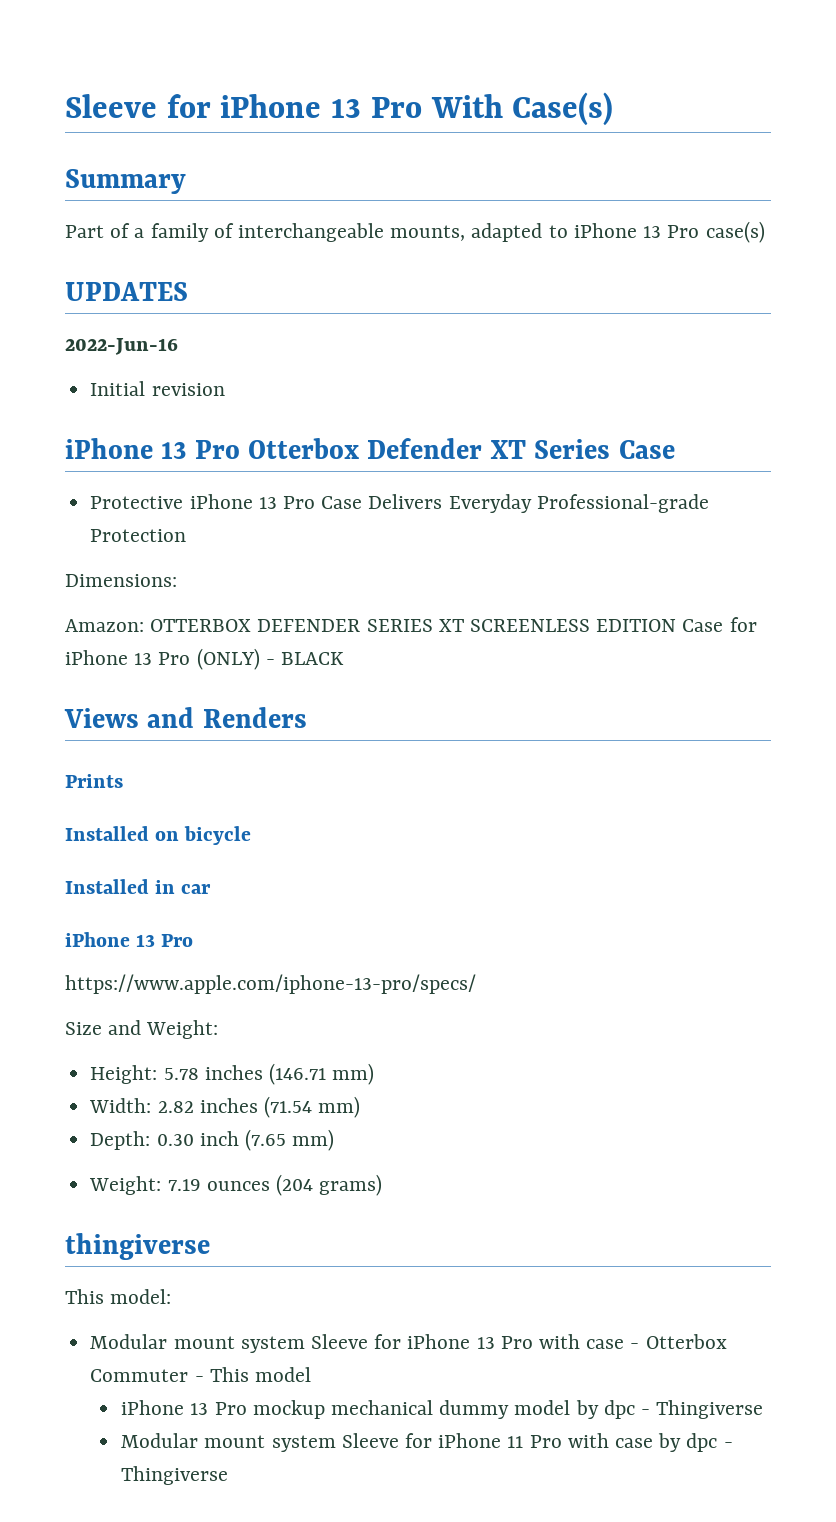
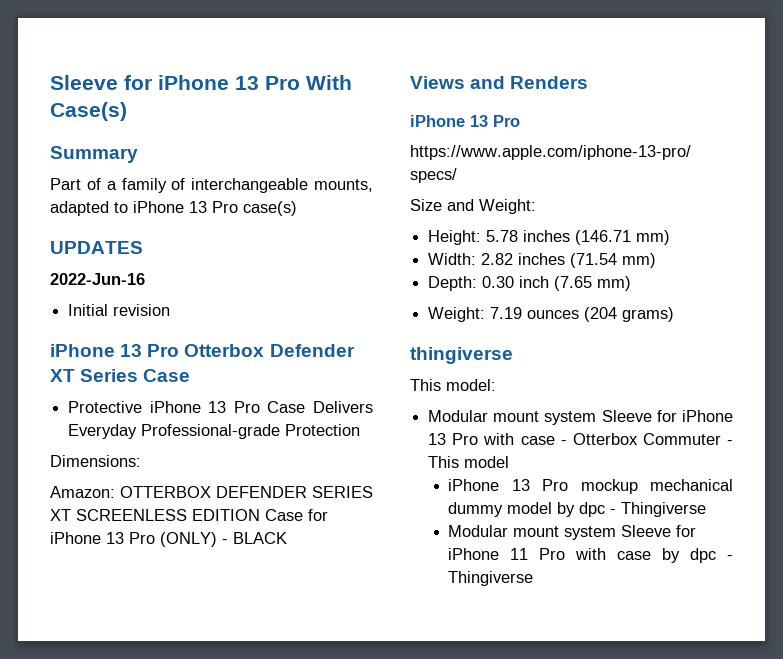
[65,774,123,788] [65,826,252,845] [65,879,212,894] // Prints // Installed on bicycle // Installed in car -> (589, 82) none

